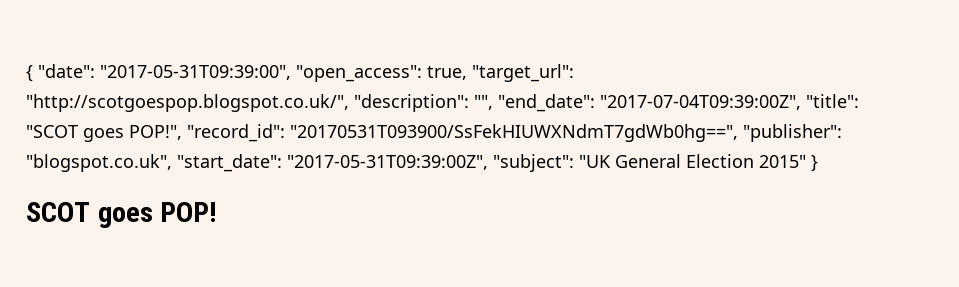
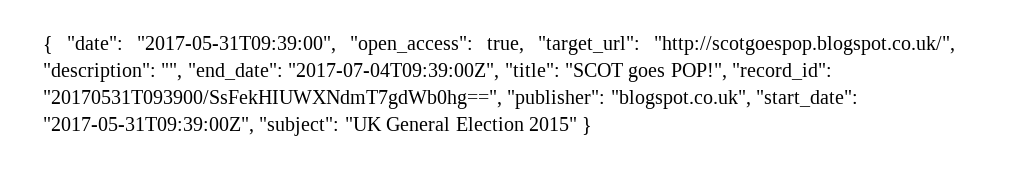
[26,202,217,228] // SCOT goes POP! -> (593, 126) none

